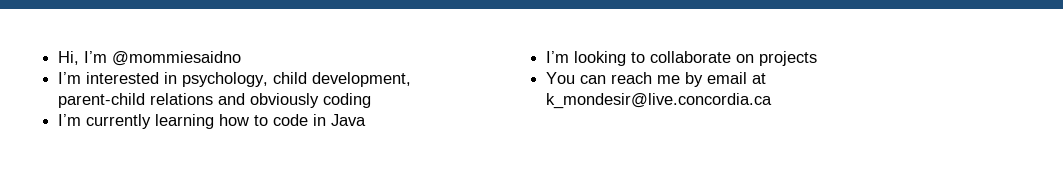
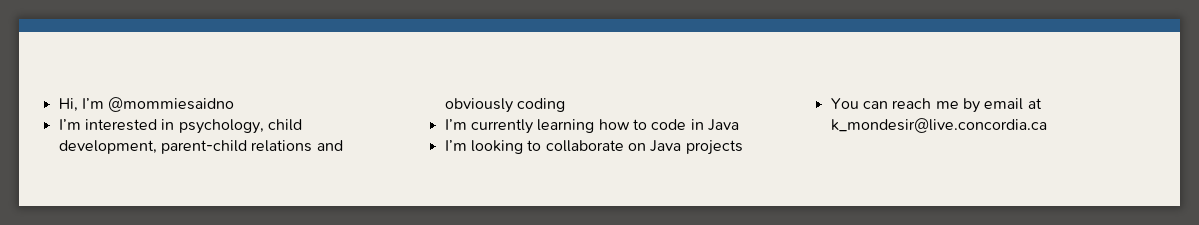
(755, 58) none -> [650,140,682,152] Java

